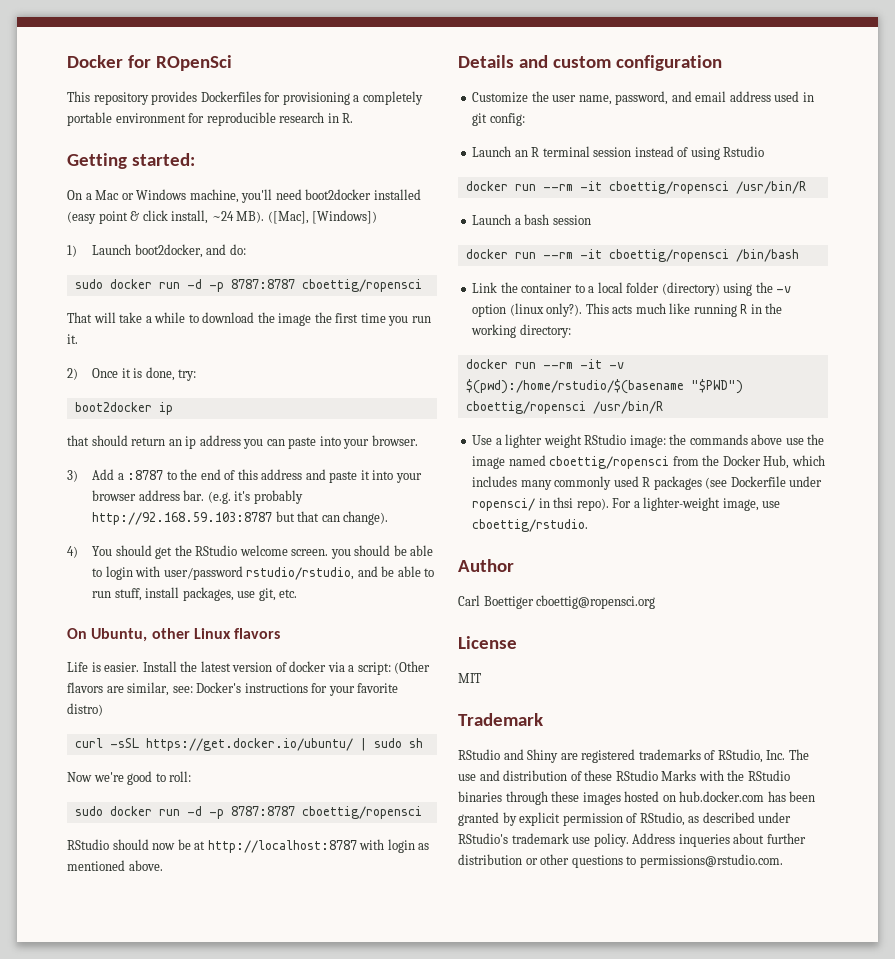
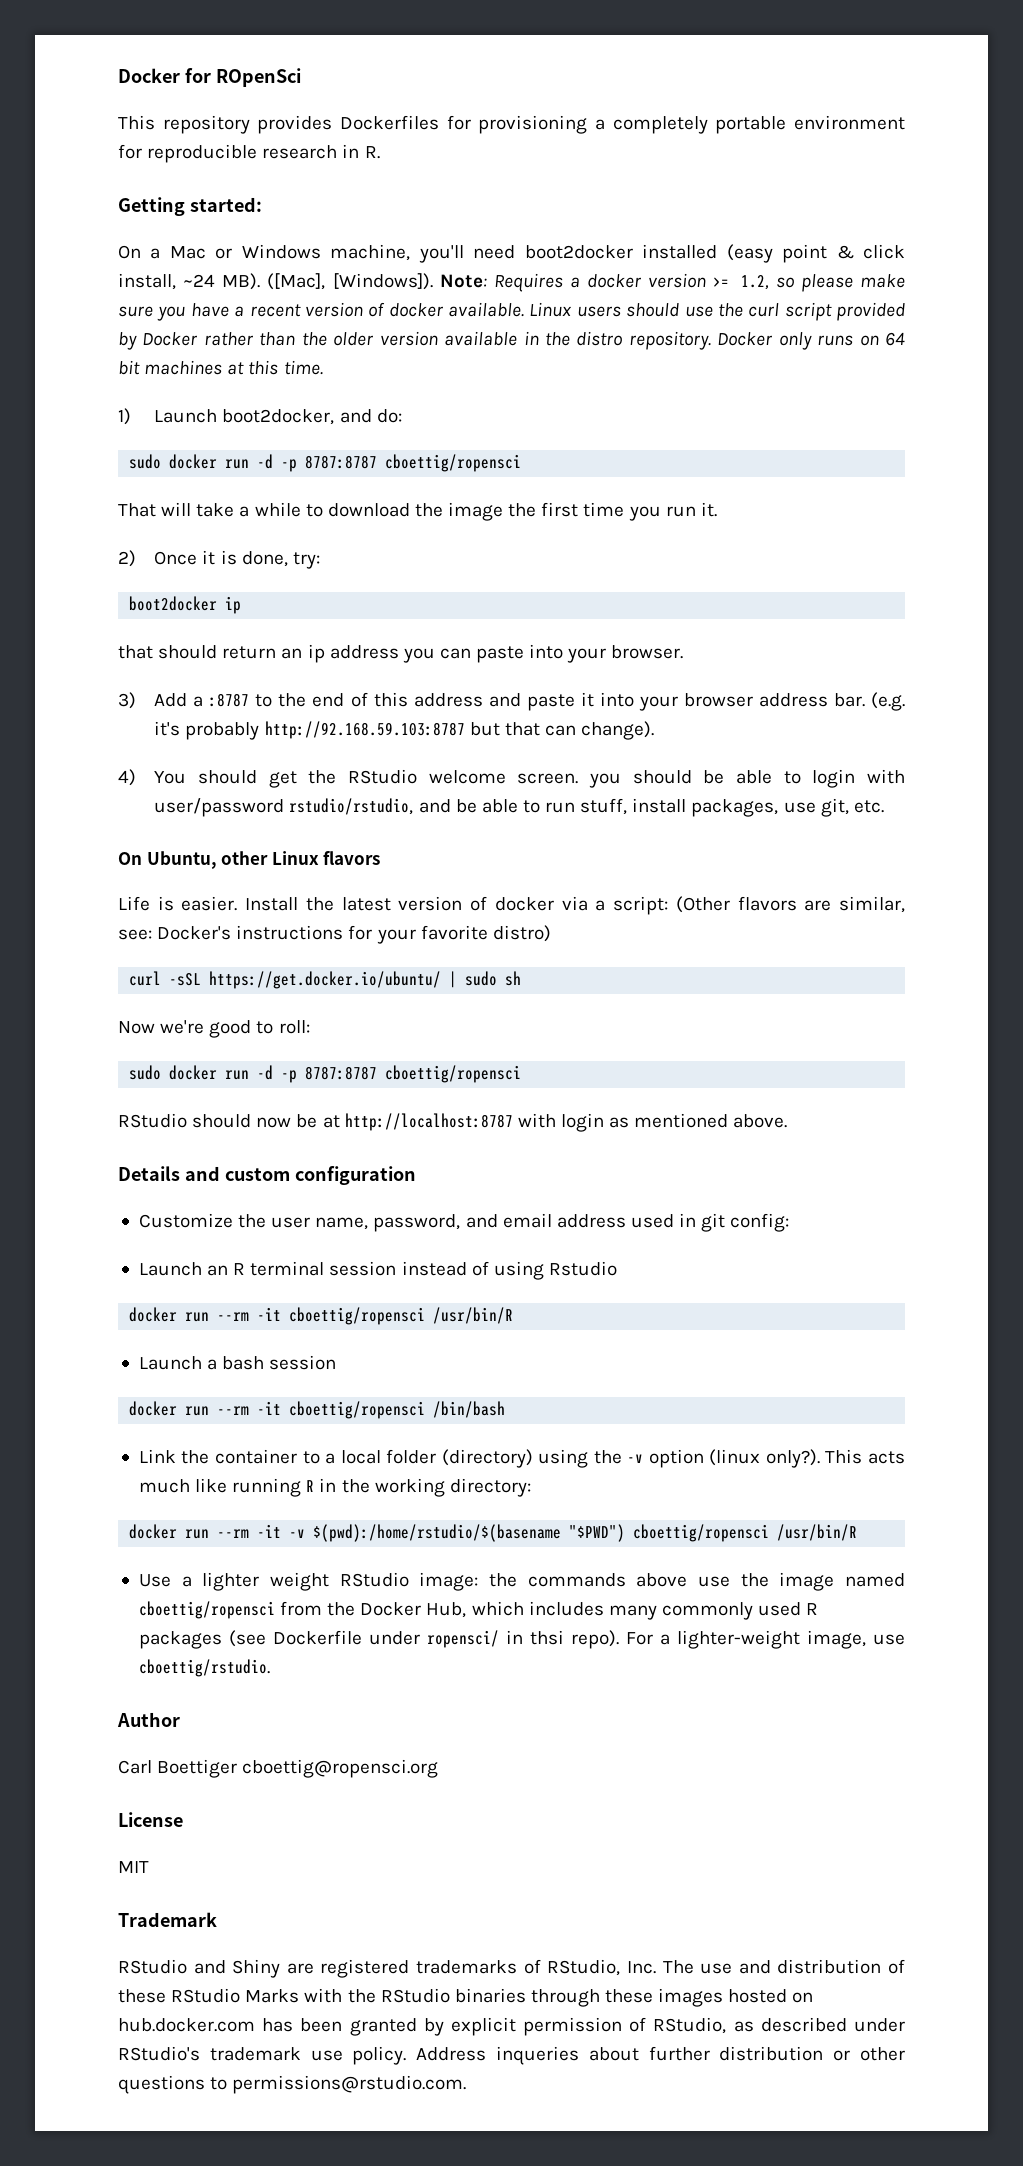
[312,210,378,224] [Windows]) -> [332,273,905,292] [118,302,905,321] [118,331,905,350] [118,360,323,375] [Windows]). Note: Requires a docker version >= 1.2, so please make sure you have a recent version of docker available. Linux users should use the curl script provided by Docker rather than the older version available in the distro repository. Docker only runs on 64 bit machines at this time.

